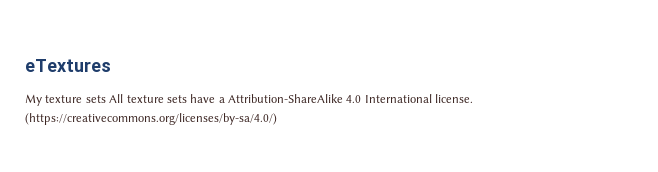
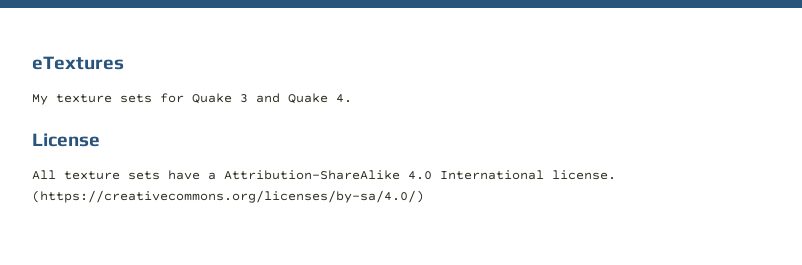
(106, 99) none -> [160,93,352,104] [32,133,100,147] for Quake 3 and Quake 4. // License //

